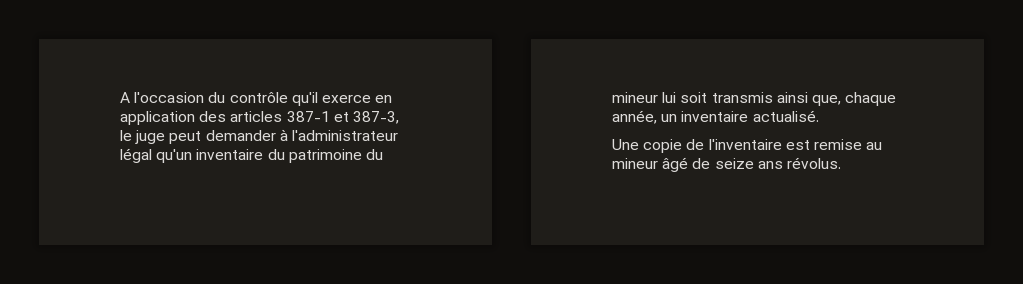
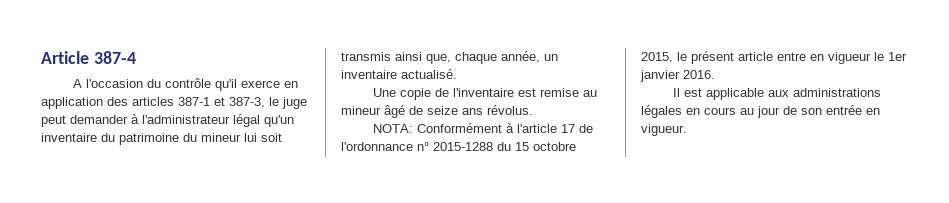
(120, 97) none -> [41,51,136,64] Article 387-4 //
(841, 163) none -> [373,123,594,133] [341,142,576,151] [641,51,907,64] [640,70,715,82] [673,88,882,100] [641,105,880,118] [641,124,687,136] // NOTA: Conformément à l'article 17 de l'ordonnance n° 2015-1288 du 15 octobre 2015, le présent article entre en vigueur le 1er janvier 2016. // Il est applicable aux administrations légales en cours au jour de son entrée en vigueur.

